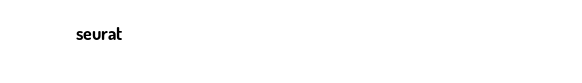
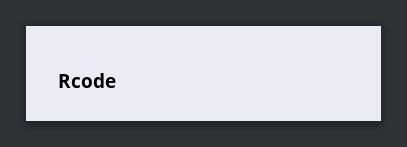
[76,27,122,40] seurat -> [58,73,116,88] Rcode

